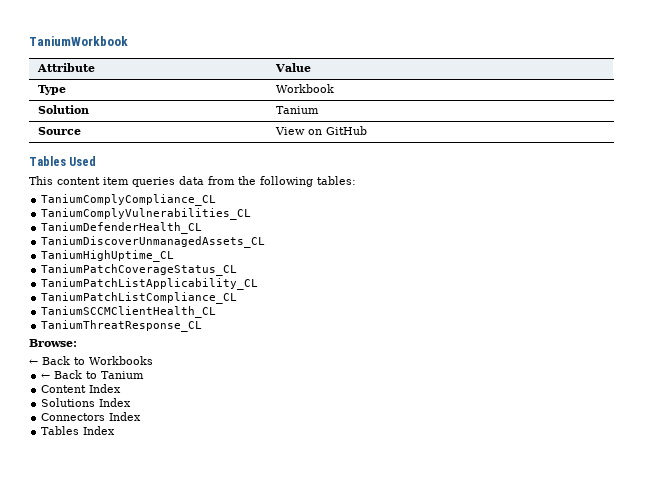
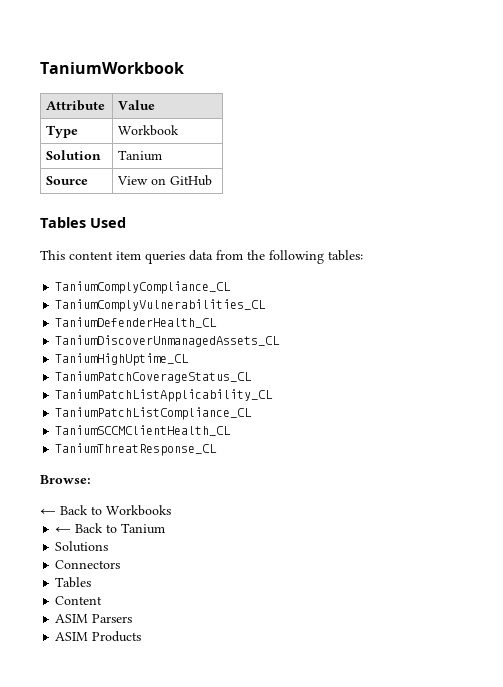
[41,384,122,393] // Content Index -> (166, 528) none
[99,398,132,407] Index -> (109, 546) none
[109,412,142,421] [41,426,116,435] Index // Tables Index -> [55,577,92,588] [55,596,103,605] [55,614,133,623] [55,631,142,642] // Tables // Content // ASIM Parsers // ASIM Products

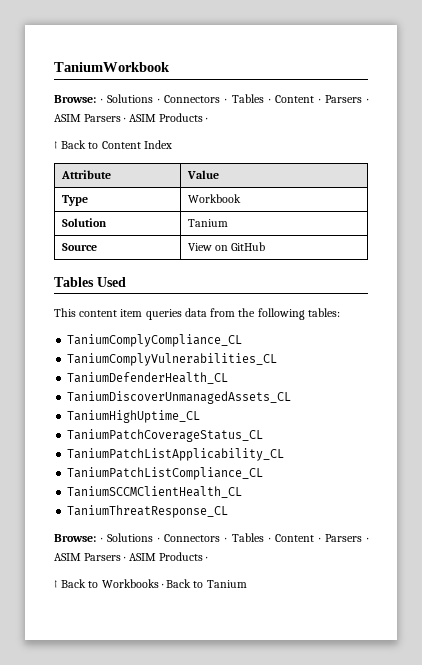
(184, 68) none -> [54,94,369,103] [54,113,209,122] [54,140,172,149] // Browse: · Solutions · Connectors · Tables · Content · Parsers · ASIM Parsers · ASIM Products · // ↑ Back to Content Index
[40,508,56,515] // ← -> [101,533,369,542] [54,552,209,561] [54,580,58,588] · Solutions · Connectors · Tables · Content · Parsers · ASIM Parsers · ASIM Products · // ↑
[55,526,72,533] // ← -> [161,583,164,588] ·
[55,541,109,552] [55,560,121,569] [55,577,92,588] [55,596,103,605] [55,614,133,623] [55,631,142,642] // Solutions // Connectors // Tables // Content // ASIM Parsers // ASIM Products -> (247, 584) none

